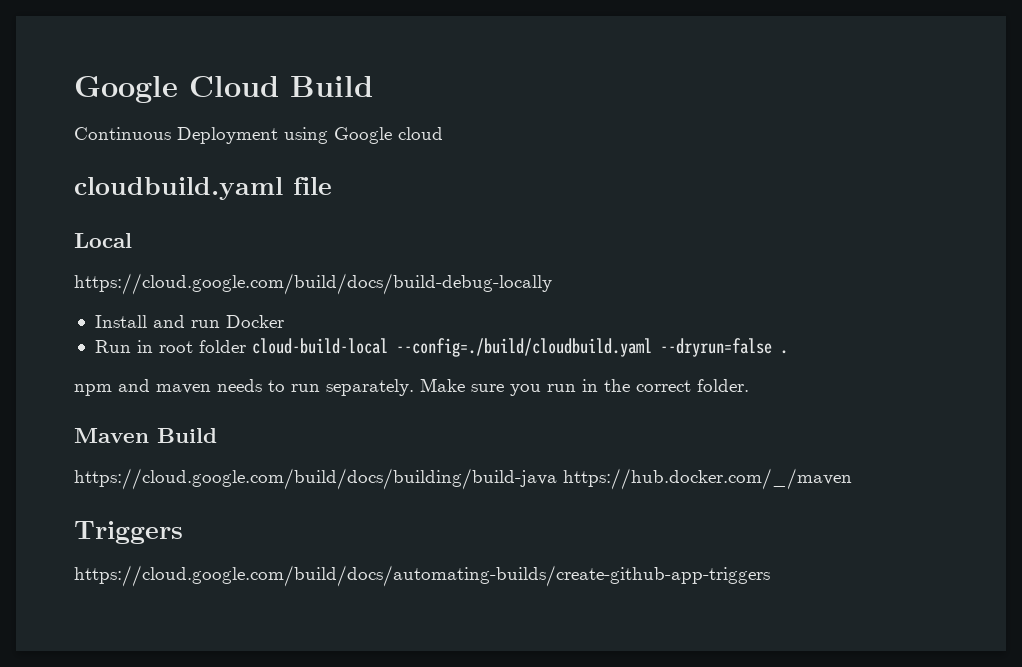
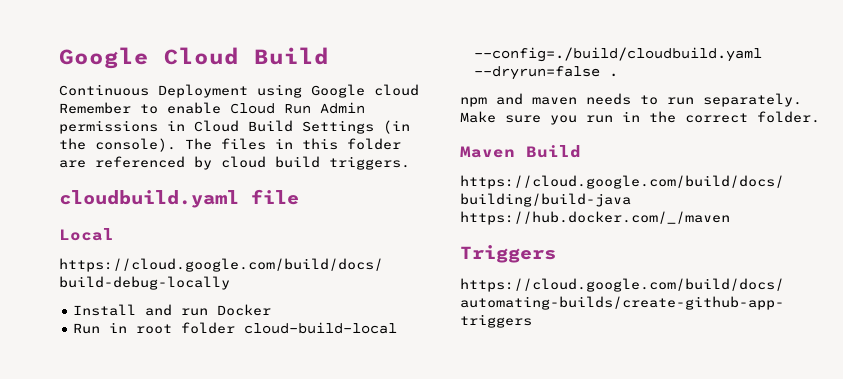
(443, 133) none -> [59,102,365,114] [59,120,410,134] [59,138,401,152] [59,156,410,170] Remember to enable Cloud Run Admin permissions in Cloud Build Settings (in the console). The files in this folder are referenced by cloud build triggers.

